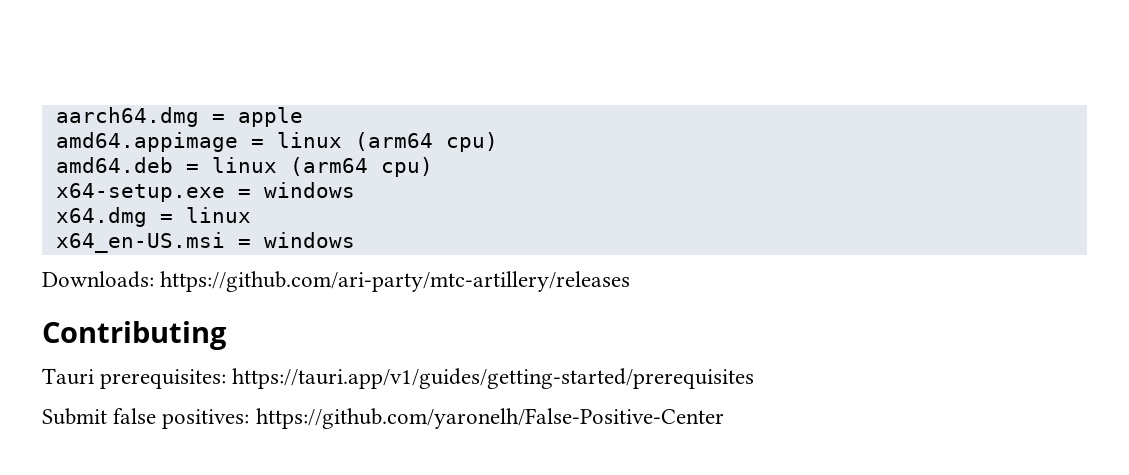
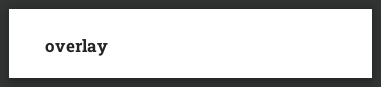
[55,107,303,127] [55,132,498,152] [55,157,433,177] [55,182,355,202] [55,207,251,227] [55,232,355,253] [42,271,631,292] [42,321,227,350] [42,368,755,389] [42,408,724,429] aarch64.dmg = apple // amd64.appimage = linux (arm64 cpu) // amd64.deb = linux (arm64 cpu) // x64-setup.exe = windows // x64.dmg = linux // x64_en-US.msi = windows // Downloads: https://github.com/ari-party/mtc-artillery/releases // Contributing // Tauri prerequisites: https://tauri.app/v1/guides/getting-started/prerequisites // Submit false positives: https://github.com/yaronelh/False-Positive-Center -> [45,39,108,56] overlay

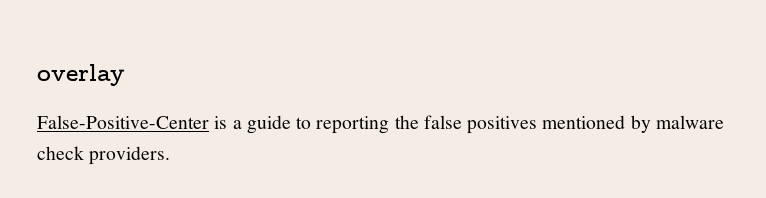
(108, 47) none -> [37,115,724,134] [37,146,171,165] // False-Positive-Center is a guide to reporting the false positives mentioned by malware check providers.

